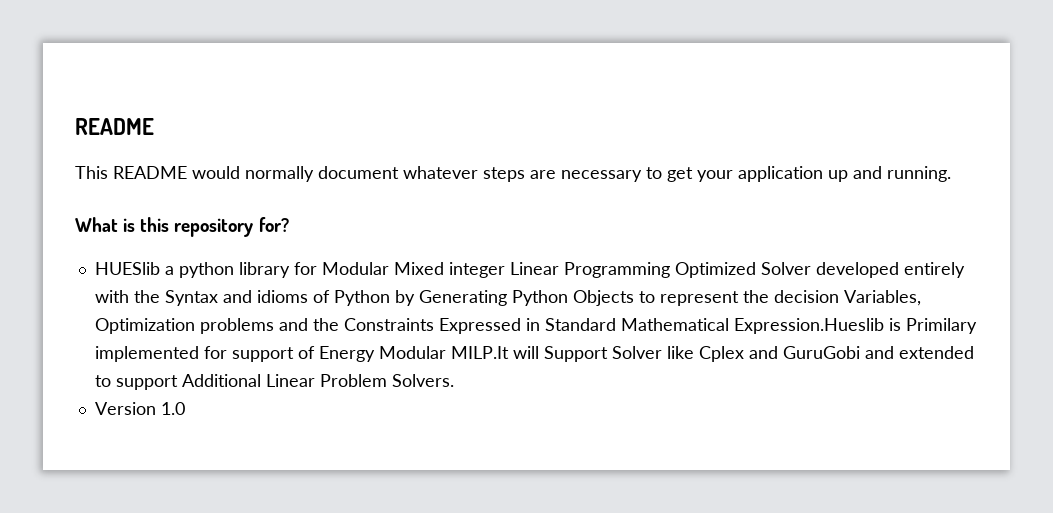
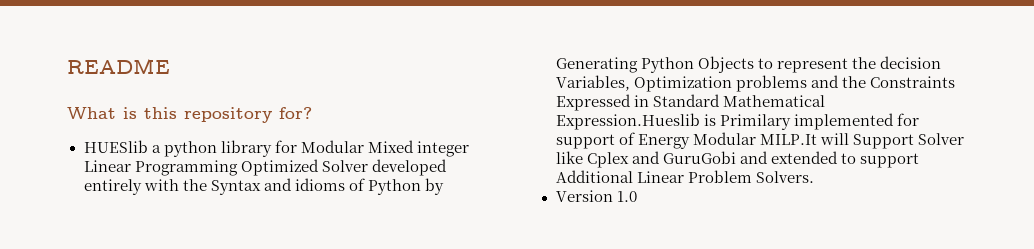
[75,118,154,135] [75,166,951,182] README // This README would normally document whatever steps are necessary to get your application up and running. -> [67,58,170,74] README

